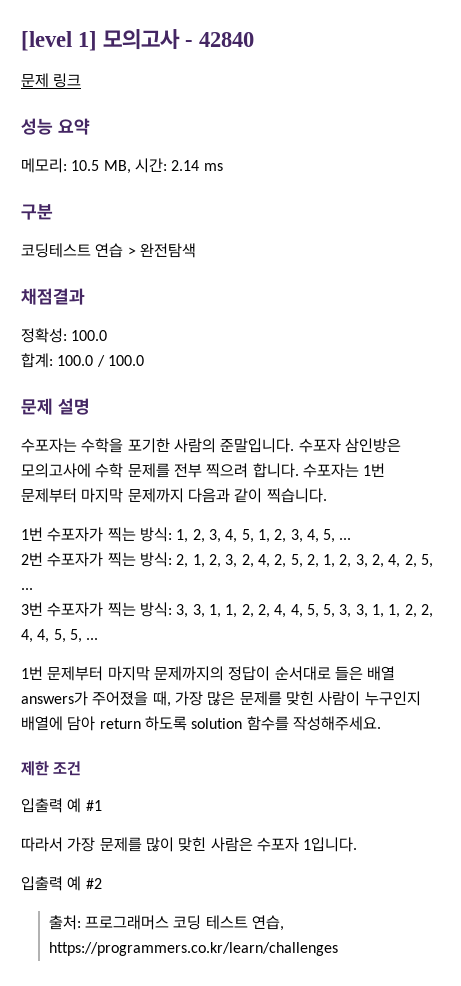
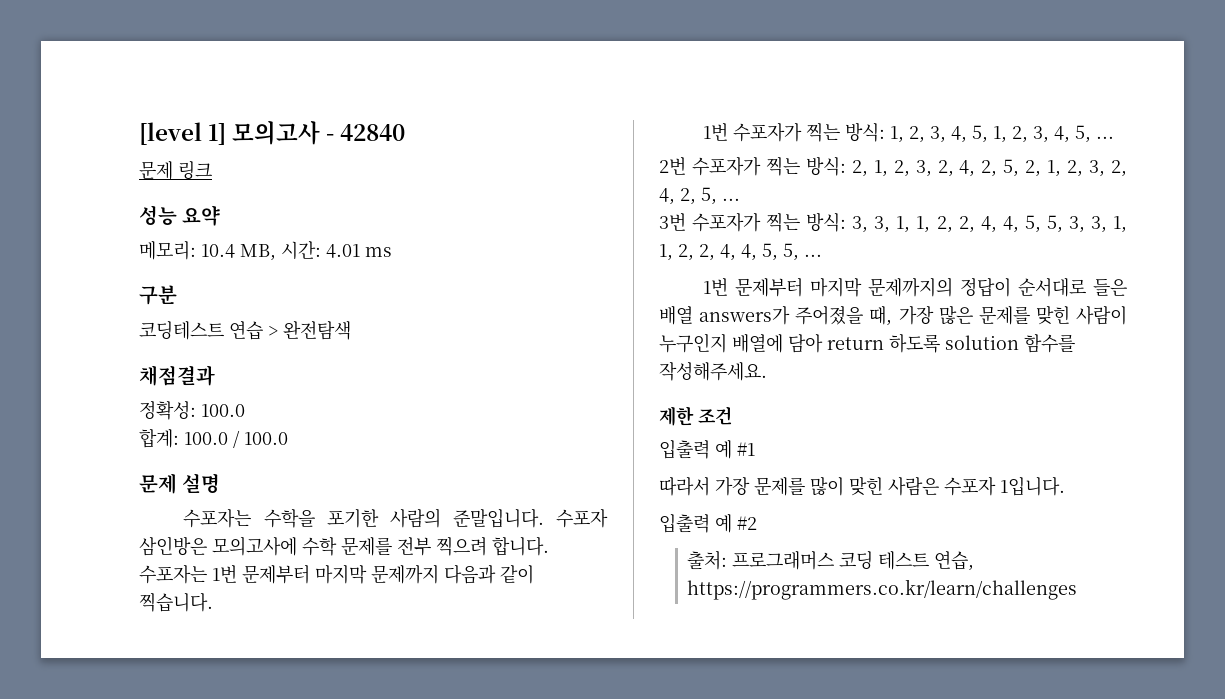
[71,160,100,171] 10.5 -> [201,244,235,258] 10.4
[171,160,200,171] 2.14 -> [326,244,360,258] 4.01

